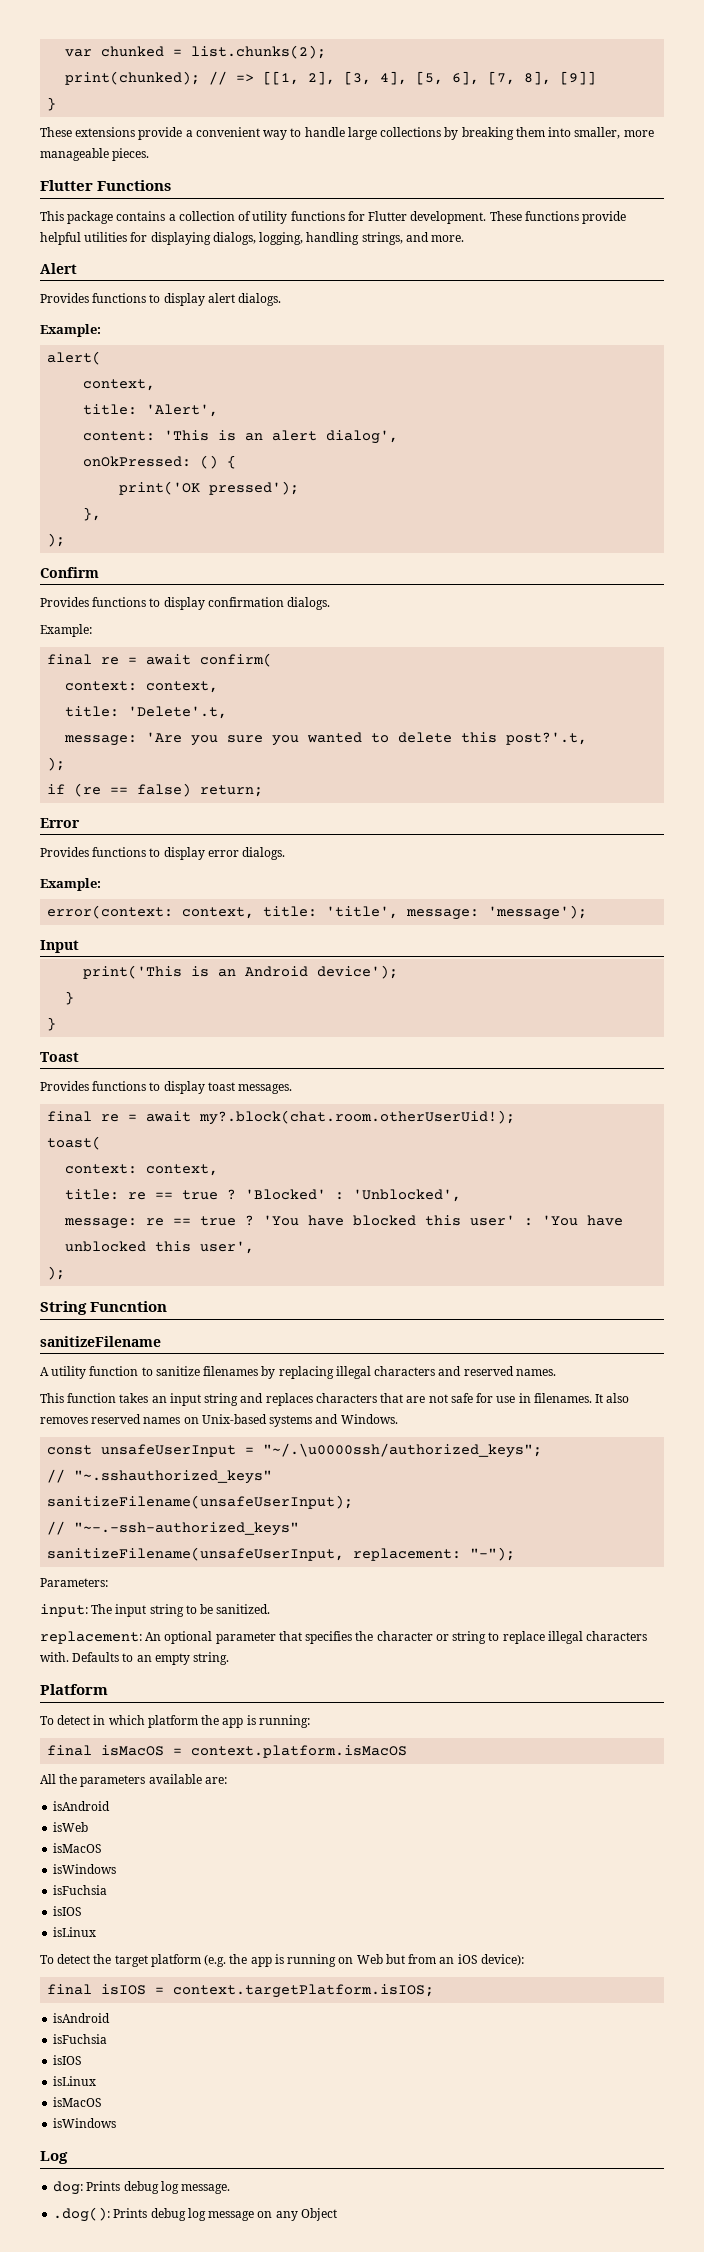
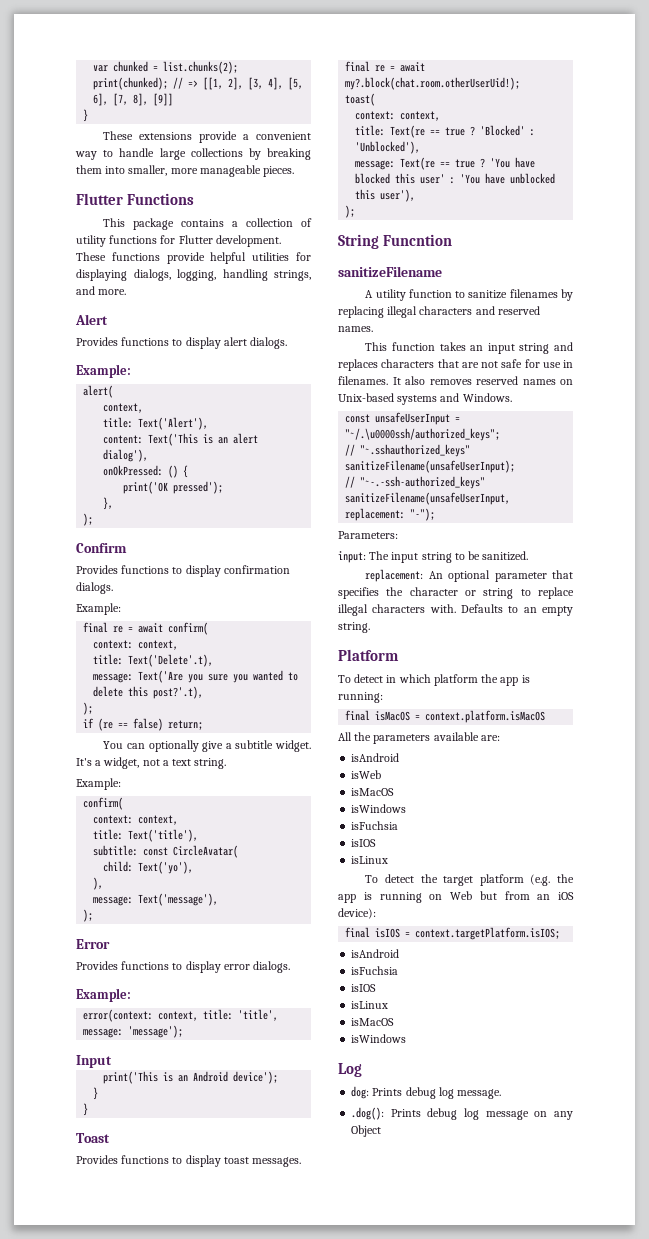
[146,404,219,417] 'Alert', -> [138,417,209,430] Text('Alert'),
[164,430,210,441] 'This -> [148,433,199,446] Text('This
[326,430,399,444] dialog', -> [103,449,149,462] dialog'),
[128,706,228,719] [64,732,183,746] 'Delete'.t, // message: 'Are -> [128,654,214,667] [93,670,184,683] Text('Delete'.t), // message: Text('Are
[506,732,588,745] post?'.t, -> [153,686,204,699] post?'.t),
(264, 791) none -> [103,740,311,752] [76,757,227,769] [76,778,121,790] [83,797,124,810] [93,815,179,825] [93,829,199,842] [93,845,239,858] [103,861,194,874] [93,877,104,890] [93,893,219,906] [83,909,94,922] // You can optionally give a subtitle widget. It's a widget, not a text string. // Example: // confirm( // context: context, // title: Text('title'), // subtitle: const CircleAvatar( // child: Text('yo'), // ), // message: Text('message'), // );
[128,1192,147,1200] re -> [390,125,426,138] Text(re
[353,1189,462,1202] [64,1218,165,1229] 'Unblocked', // message: re -> [355,141,421,154] [355,157,436,170] 'Unblocked'), // message: Text(re
[200,1241,255,1254] user', -> [380,189,416,202] user'),

